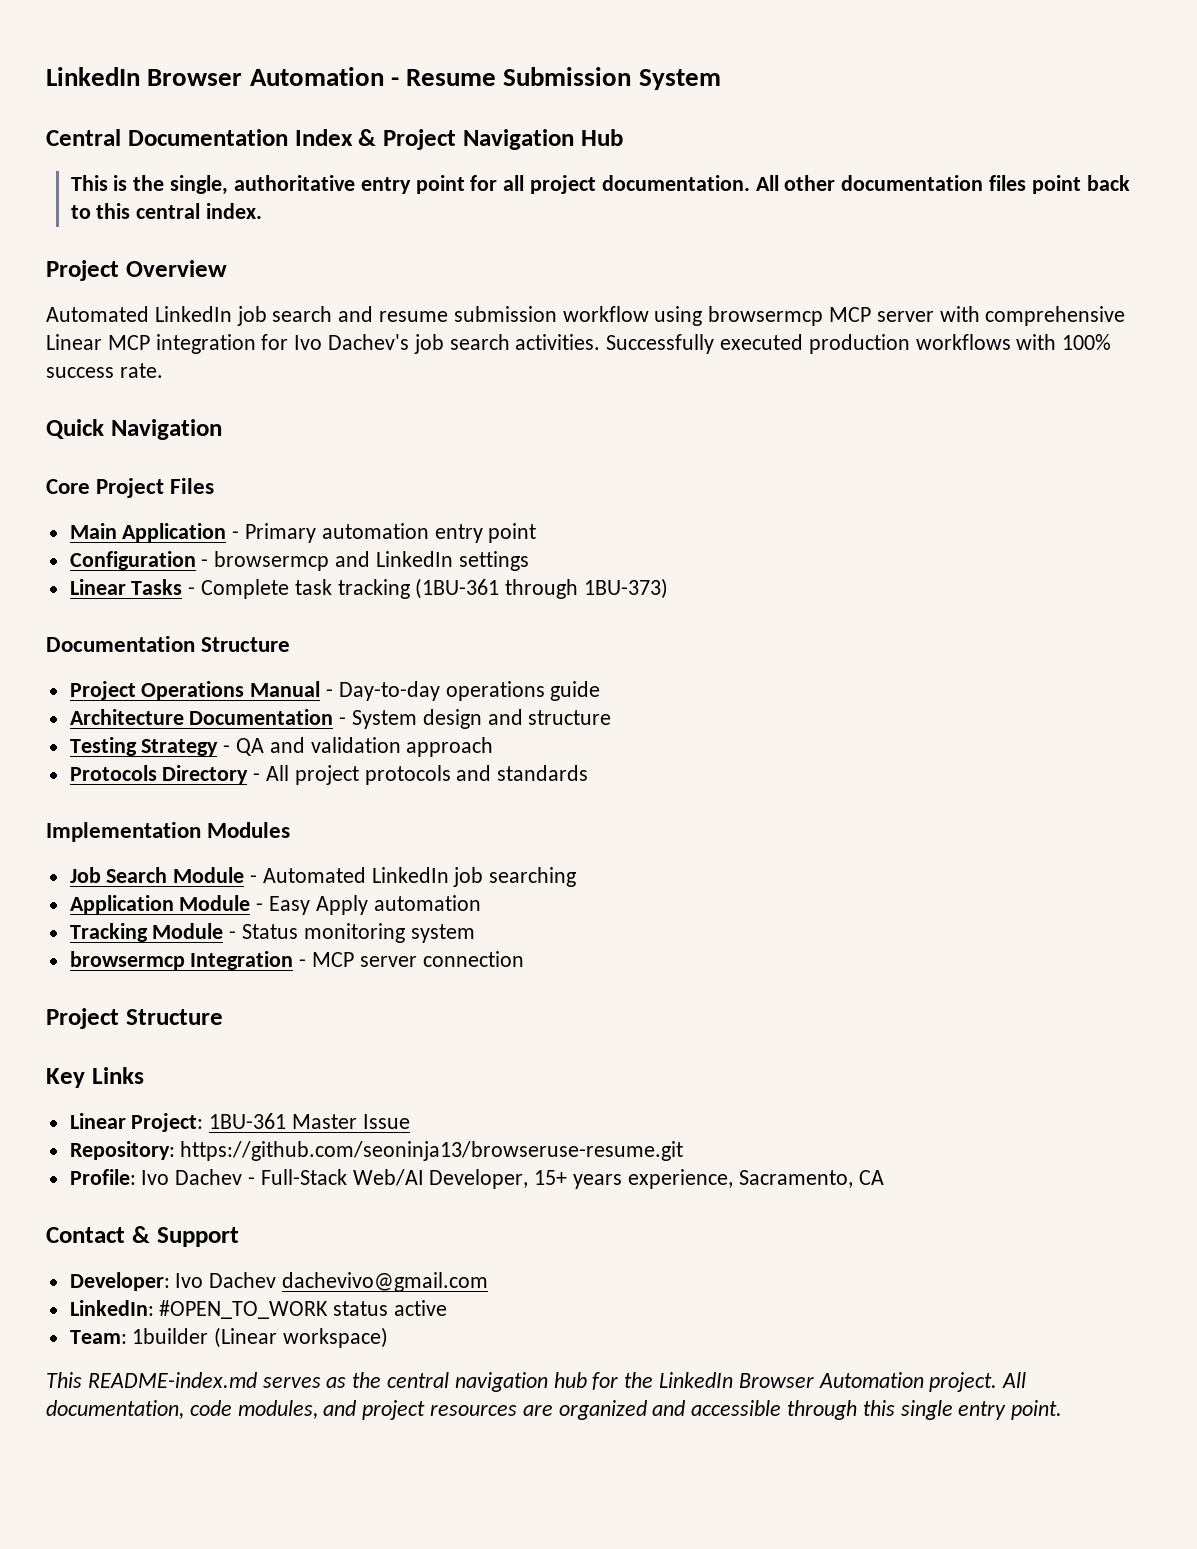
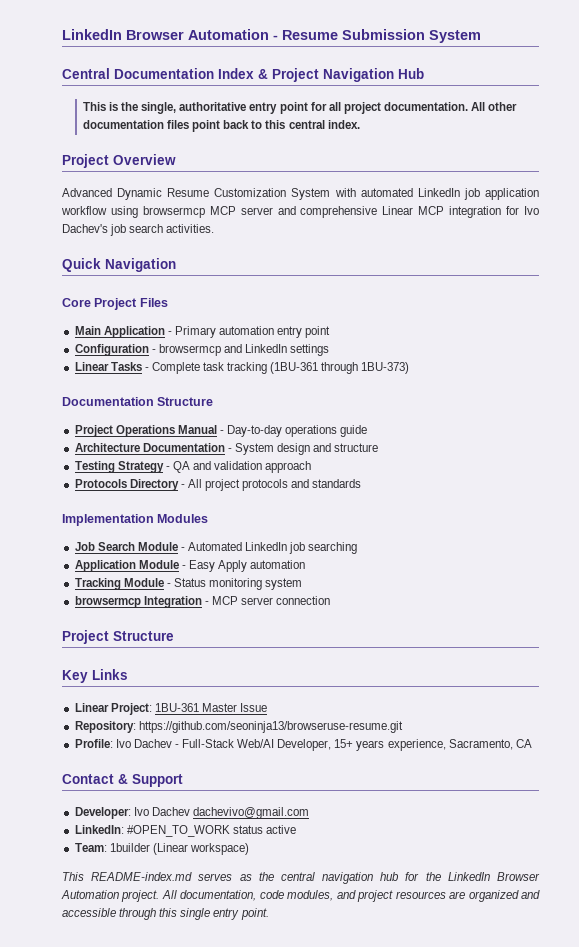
[46,306,557,326] Automated LinkedIn job search and resume submission -> [62,188,539,200] Advanced Dynamic Resume Customization System with automated LinkedIn job application
[939,306,980,322] with -> [277,206,296,215] and
[606,334,1112,354] [46,363,163,378] Successfully executed production workflows with 100% success rate. -> (215, 228) none

